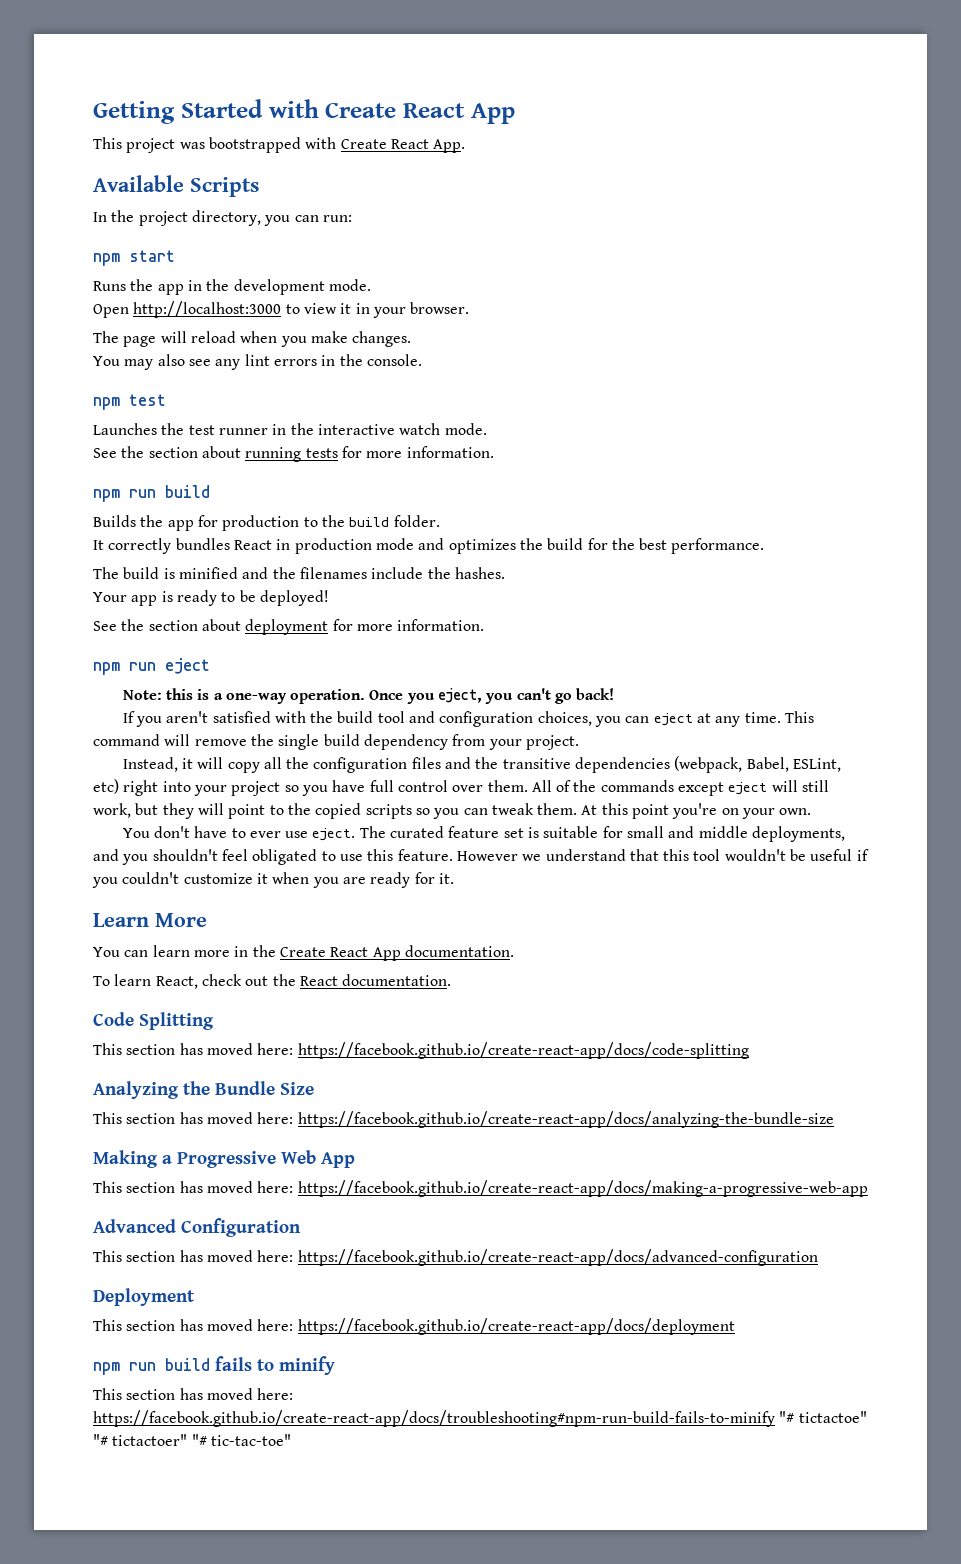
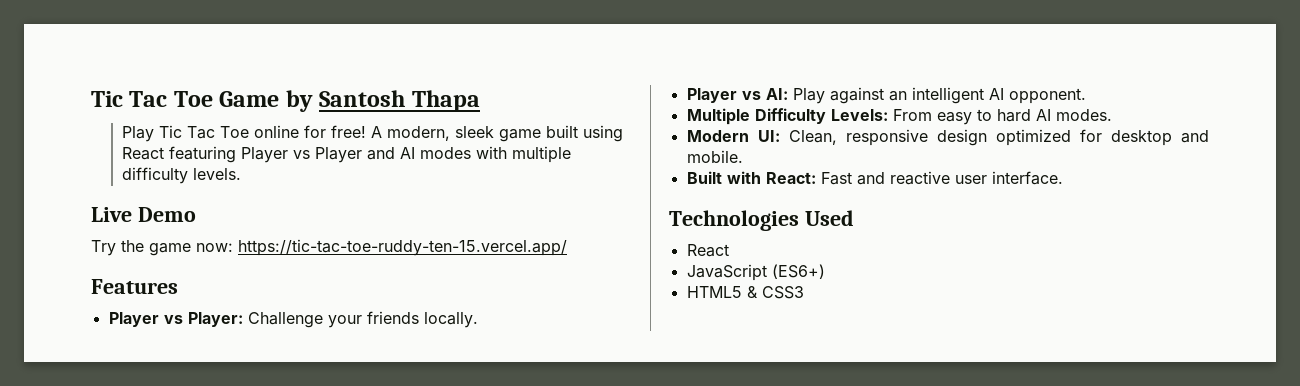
[93,99,515,124] [93,137,466,153] [93,175,259,197] [93,210,352,226] [93,250,175,266] [93,279,371,295] [93,301,470,318] [93,331,412,347] [93,354,422,370] [93,394,166,410] [93,423,487,435] [93,446,494,462] [93,485,210,502] [93,515,440,531] [93,538,765,554] [93,567,505,579] [93,590,329,606] [93,619,485,635] [93,658,210,675] [122,688,615,704] [122,711,814,727] [93,734,579,750] [122,756,842,773] [93,779,830,796] [93,803,812,819] [122,826,845,842] [93,849,869,865] [92,872,454,888] [93,913,207,927] [93,945,514,961] [93,974,452,989] [93,1012,214,1030] [93,1042,749,1059] [93,1081,314,1099] [93,1111,834,1128] [93,1150,355,1168] [93,1180,868,1197] [93,1218,301,1237] [93,1249,818,1266] [93,1288,195,1306] [93,1318,735,1335] [93,1356,335,1375] [93,1388,294,1400] [93,1410,867,1427] [93,1434,291,1446] Getting Started with Create React App // This project was bootstrapped with Create React App. // Available Scripts // In the project directory, you can run: // npm start // Runs the app in the development mode. // Open http://localhost:3000 to view it in your browser. // The page will reload when you make changes. // You may also see any lint errors in the console. // npm test // Launches the test runner in the interactive watch mode. // See the section about running tests for more information. // npm run build // Builds the app for production to the build folder. // It correctly bundles React in production mode and optimizes the build for the best performance. // The build is minified and the filenames include the hashes. // Your app is ready to be deployed! // See the section about deployment for more information. // npm run eject // Note: this is a one-way operation. Once you eject, you can't go back! // If you aren't satisfied with the build tool and configuration choices, you can eject at any time. This command will remove the single build dependency from your project. // Instead, it will copy all the configuration files and the transitive dependencies (webpack, Babel, ESLint, etc) right into your project so you have full control over them. All of the commands except eject will still work, but they will point to the copied scripts so you can tweak them. At this point you're on your own. // You don't have to ever use eject. The curated feature set is suitable for small and middle deployments, and you shouldn't feel obligated to use this feature. However we understand that this tool wouldn't be useful if you couldn't customize it when you are ready for it. // Learn More // You can learn more in the Create React App documentation. // To learn React, check out the React documentation. // Code Splitting // This section has moved here: https://facebook.github.io/create-react-app/docs/code-splitting // Analyzing the Bundle Size // This section has moved here: https://facebook.github.io/create-react-app/docs/analyzing-the-bundle-size // Making a Progressive Web App // This section has moved here: https://facebook.github.io/create-react-app/docs/making-a-progressive-web-app // Advanced Configuration // This section has moved here: https://facebook.github.io/create-react-app/docs/advanced-configuration // Deployment // This section has moved here: https://facebook.github.io/create-react-app/docs/deployment // npm run build fails to minify // This section has moved here: https://facebook.github.io/create-react-app/docs/troubleshooting#npm-run-build-fails-to-minify "# tictactoe" "# tictactoer" "# tic-tac-toe" -> [91,90,480,112] [121,125,623,142] [121,146,571,163] [121,167,241,184] [91,207,196,222] [91,239,567,256] [91,279,178,294] [108,311,478,328] [686,87,1086,104] [686,108,1112,125] [686,129,1209,146] [686,150,743,163] [686,171,1063,185] [669,210,854,231] [686,244,729,257] [686,264,825,281] [686,286,804,299] Tic Tac Toe Game by Santosh Thapa // Play Tic Tac Toe online for free! A modern, sleek game built using React featuring Player vs Player and AI modes with multiple difficulty levels. // Live Demo // Try the game now: https://tic-tac-toe-ruddy-ten-15.vercel.app/ // Features // Player vs Player: Challenge your friends locally. // Player vs AI: Play against an intelligent AI opponent. // Multiple Difficulty Levels: From easy to hard AI modes. // Modern UI: Clean, responsive design optimized for desktop and mobile. // Built with React: Fast and reactive user interface. // Technologies Used // React // JavaScript (ES6+) // HTML5 & CSS3

